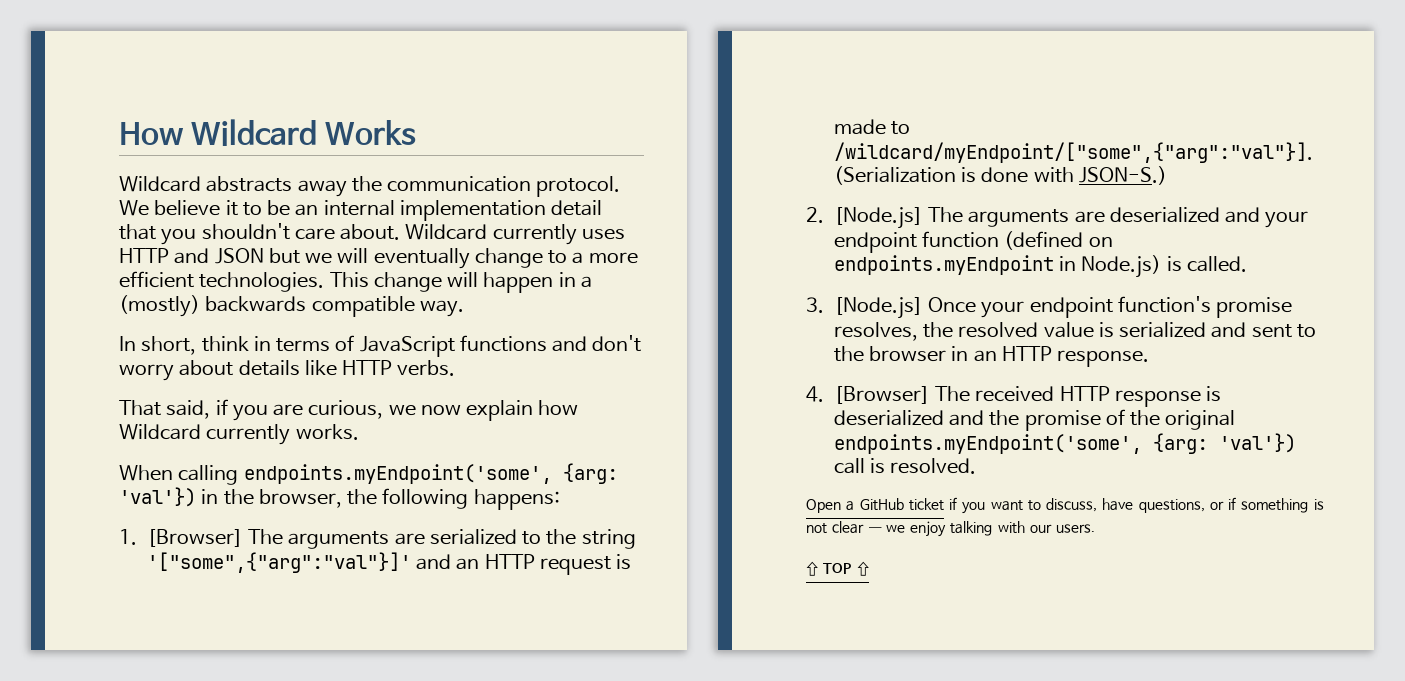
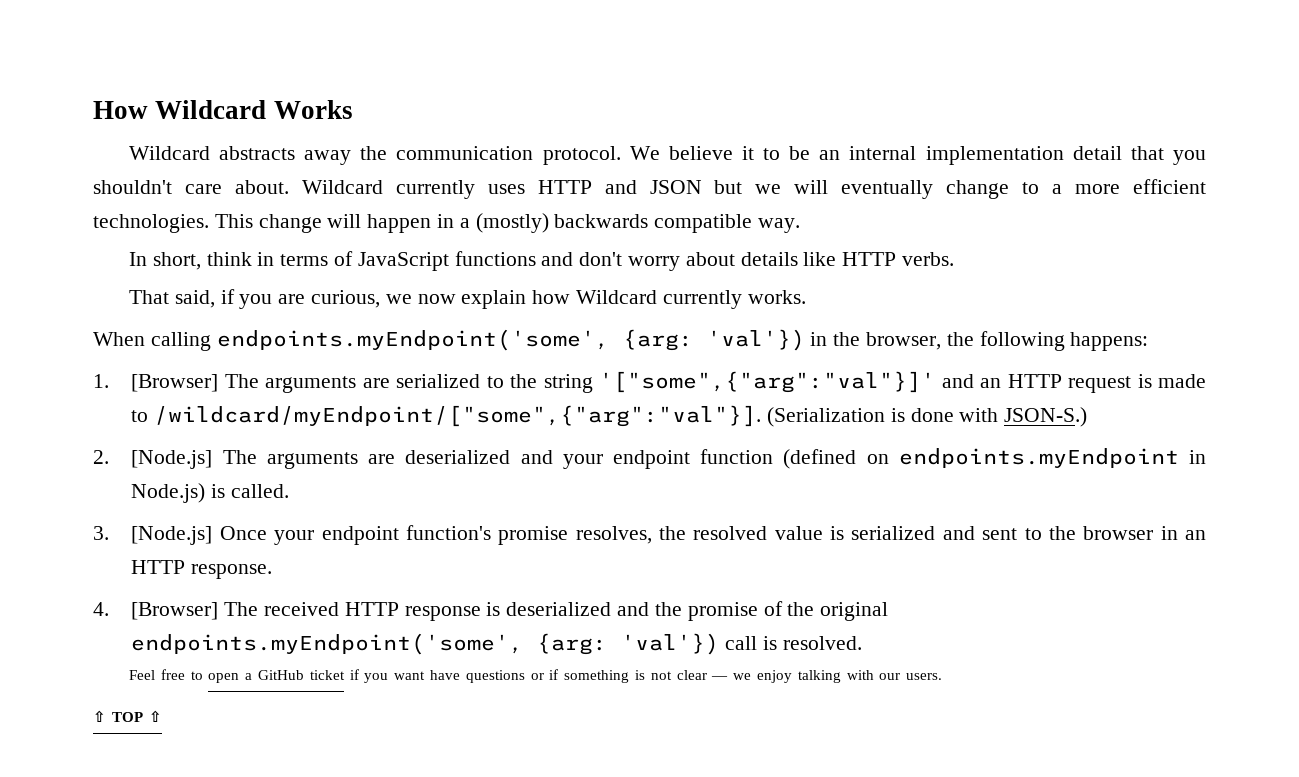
[806,499,841,513] Open -> [128,669,240,683] Feel free to open
[1027,498,1205,513] to discuss, have questions, -> [429,670,525,683] have questions

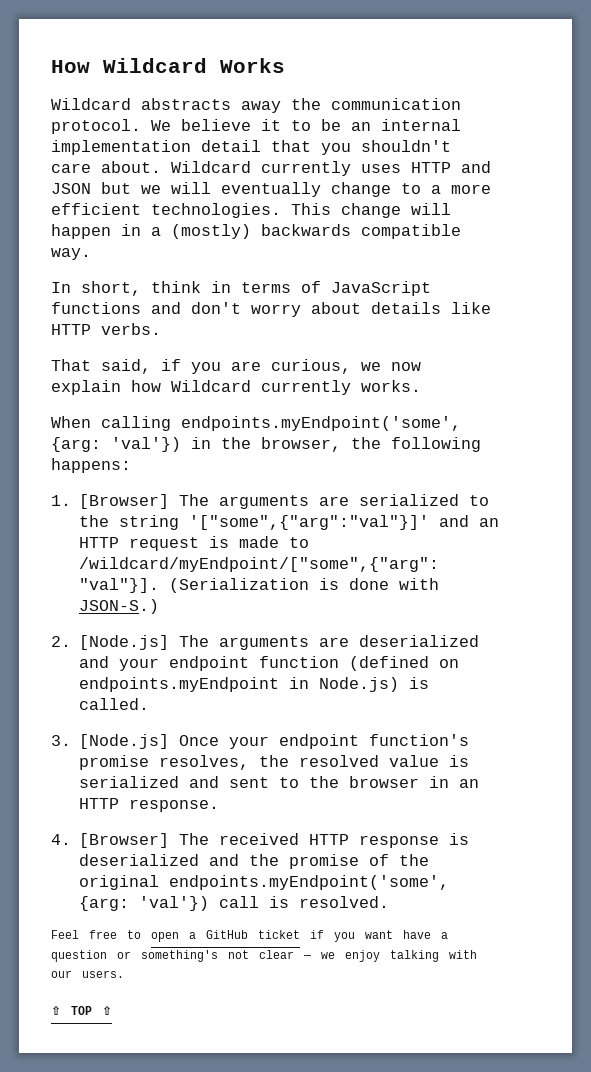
[465,669,645,683] questions or if something is -> [441,932,448,939] [51,950,218,962] a question or something's

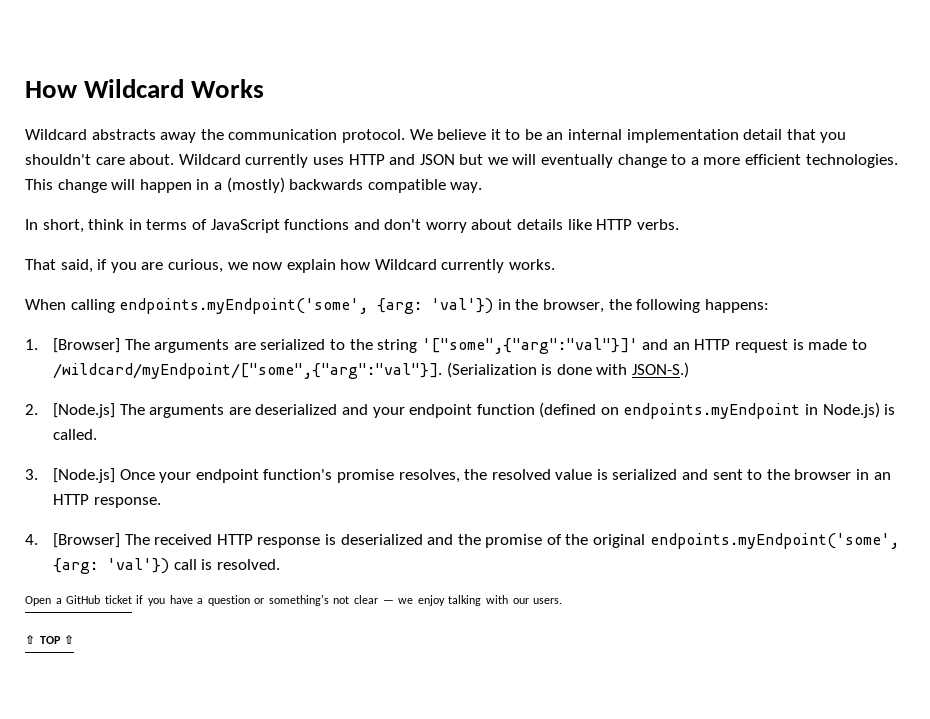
[51,930,179,942] Feel free to open -> [25,596,51,606] Open
[365,930,393,939] want -> (165, 602) none

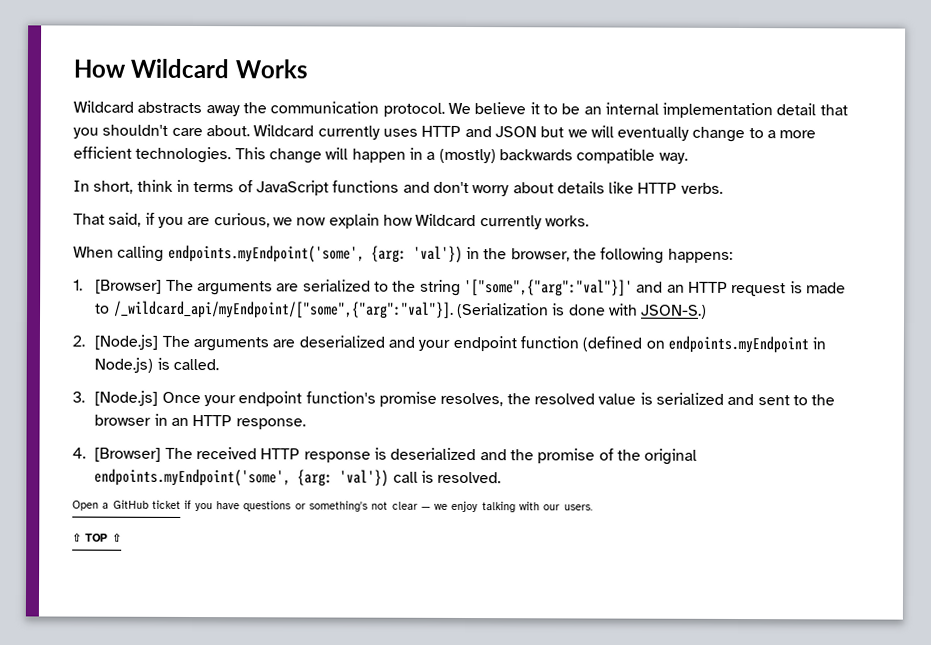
[52,363,442,379] /wildcard/myEndpoint/["some",{"arg":"val"}]. -> [113,300,454,319] /_wildcard_api/myEndpoint/["some",{"arg":"val"}].
[197,595,250,606] a question -> [243,500,292,512] questions

